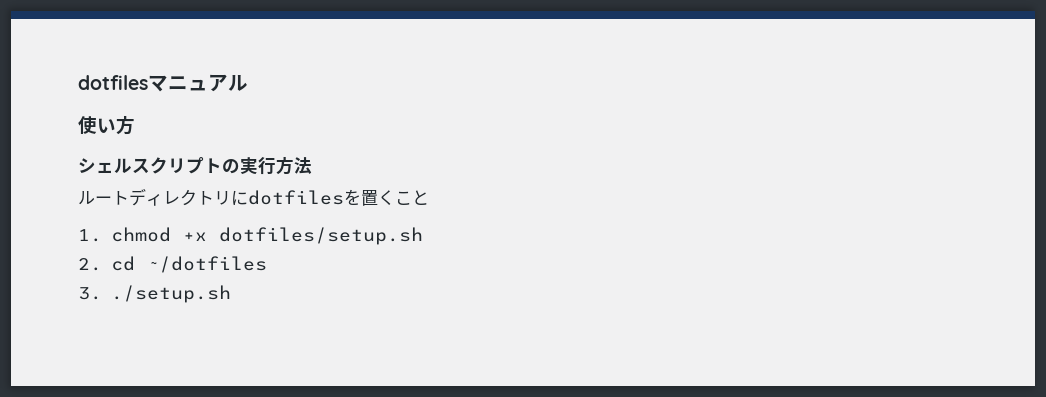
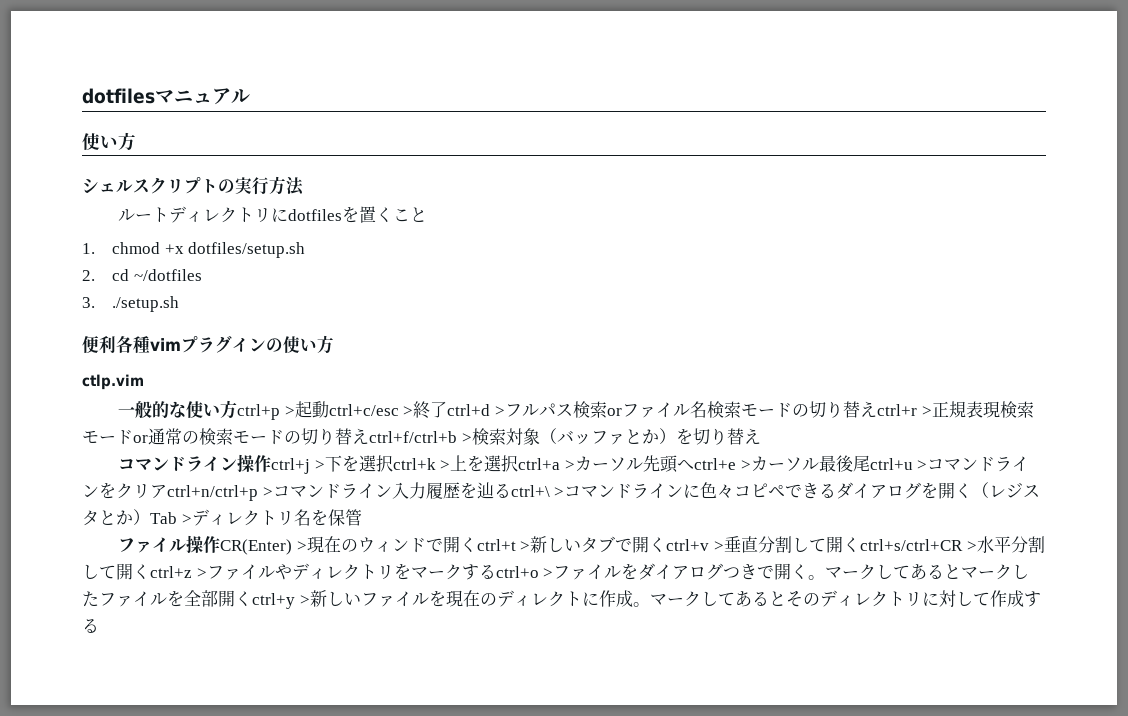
(231, 294) none -> [82,335,334,354] [82,374,144,390] [118,400,1034,420] [82,428,761,445] [118,454,1030,474] [82,482,1041,501] [82,509,362,526] [118,535,1045,555] [82,563,1030,580] [82,590,1041,609] [82,618,99,633] // 便利各種vimプラグインの使い方 // ctlp.vim // 一般的な使い方ctrl+p >起動ctrl+c/esc >終了ctrl+d >フルパス検索orファイル名検索モードの切り替えctrl+r >正規表現検索モードor通常の検索モードの切り替えctrl+f/ctrl+b >検索対象（バッファとか）を切り替え // コマンドライン操作ctrl+j >下を選択ctrl+k >上を選択ctrl+a >カーソル先頭へctrl+e >カーソル最後尾ctrl+u >コマンドラインをクリアctrl+n/ctrl+p >コマンドライン入力履歴を辿るctrl+\ >コマンドラインに色々コピペできるダイアログを開く（レジスタとか）Tab >ディレクトリ名を保管 // ファイル操作CR(Enter) >現在のウィンドで開くctrl+t >新しいタブで開くctrl+v >垂直分割して開くctrl+s/ctrl+CR >水平分割して開くctrl+z >ファイルやディレクトリをマークするctrl+o >ファイルをダイアログつきで開く。マークしてあるとマークしたファイルを全部開くctrl+y >新しいファイルを現在のディレクトに作成。マークしてあるとそのディレクトリに対して作成する

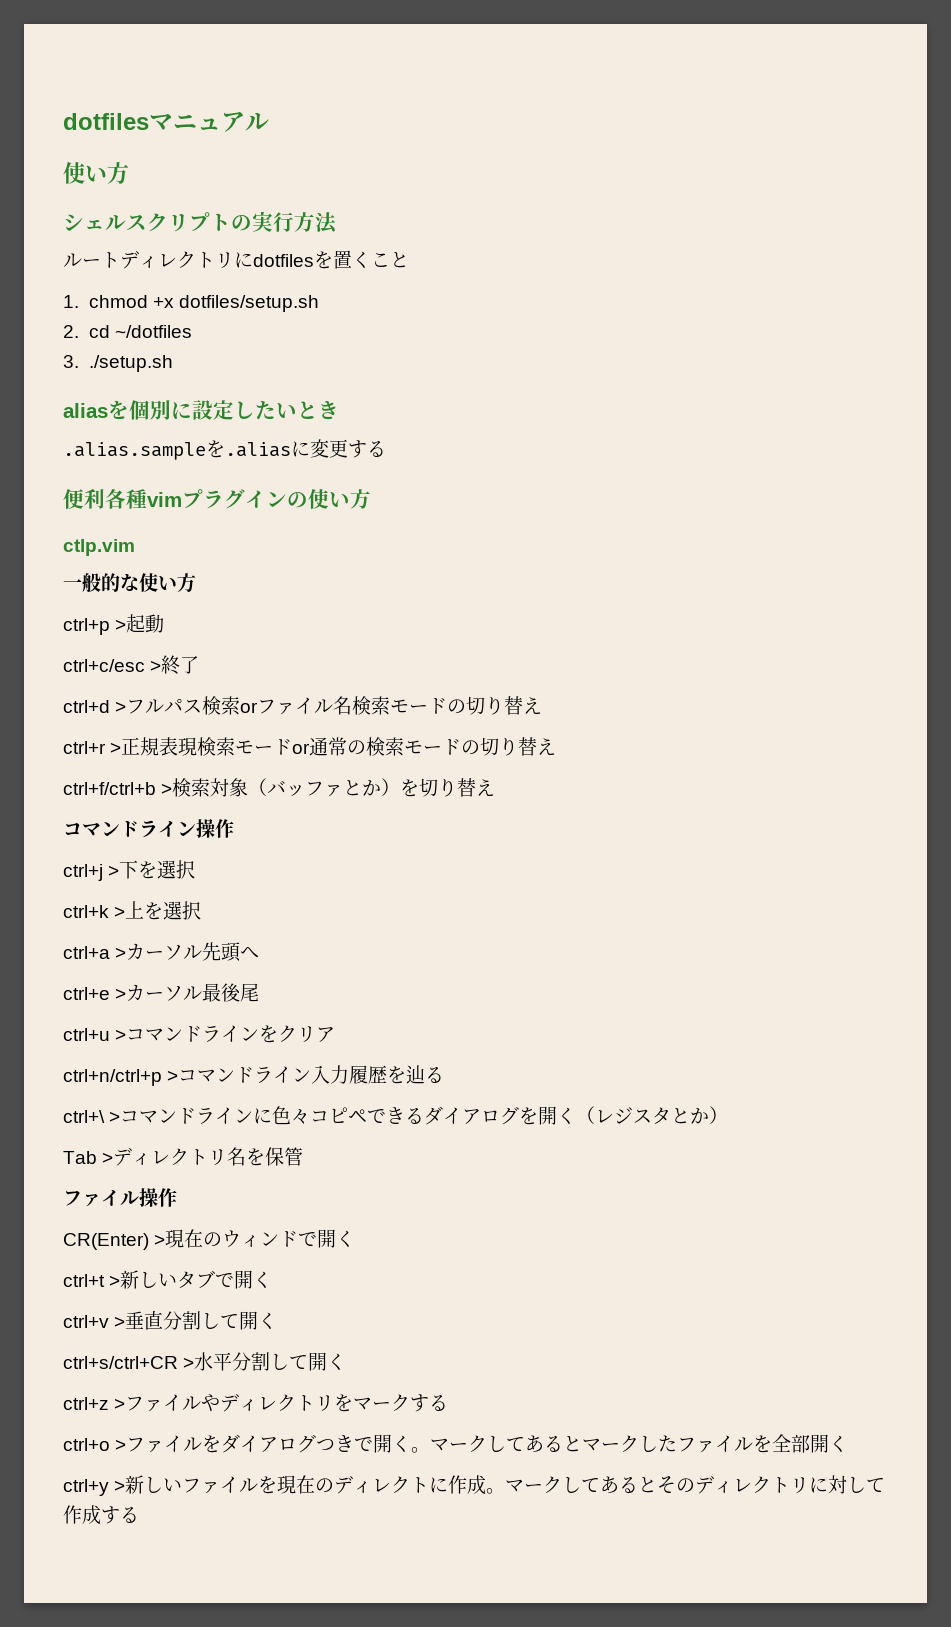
(180, 304) none -> [63,400,339,420] [63,439,386,460] // aliasを個別に設定したいとき // .alias.sampleを.aliasに変更する
(238, 409) none -> (196, 583) //
(329, 409) none -> (165, 623) //
(448, 409) none -> (200, 665) //
(877, 409) none -> (543, 705) //
(369, 436) none -> (557, 746) //
(272, 463) none -> (234, 828) //
(393, 463) none -> (196, 869) //
(519, 463) none -> (202, 910) //
(694, 465) none -> (260, 953) //
(870, 463) none -> (260, 992) //
(167, 491) none -> (336, 1034) //
(511, 490) none -> (445, 1075) //
(150, 517) none -> (729, 1115) //
(221, 544) none -> (177, 1197) //
(477, 544) none -> (356, 1238) //
(667, 544) none -> (273, 1279) //
(860, 544) none -> (278, 1320) //
(150, 571) none -> (347, 1361) //
(496, 571) none -> (449, 1403) //
(252, 598) none -> (849, 1443) //

